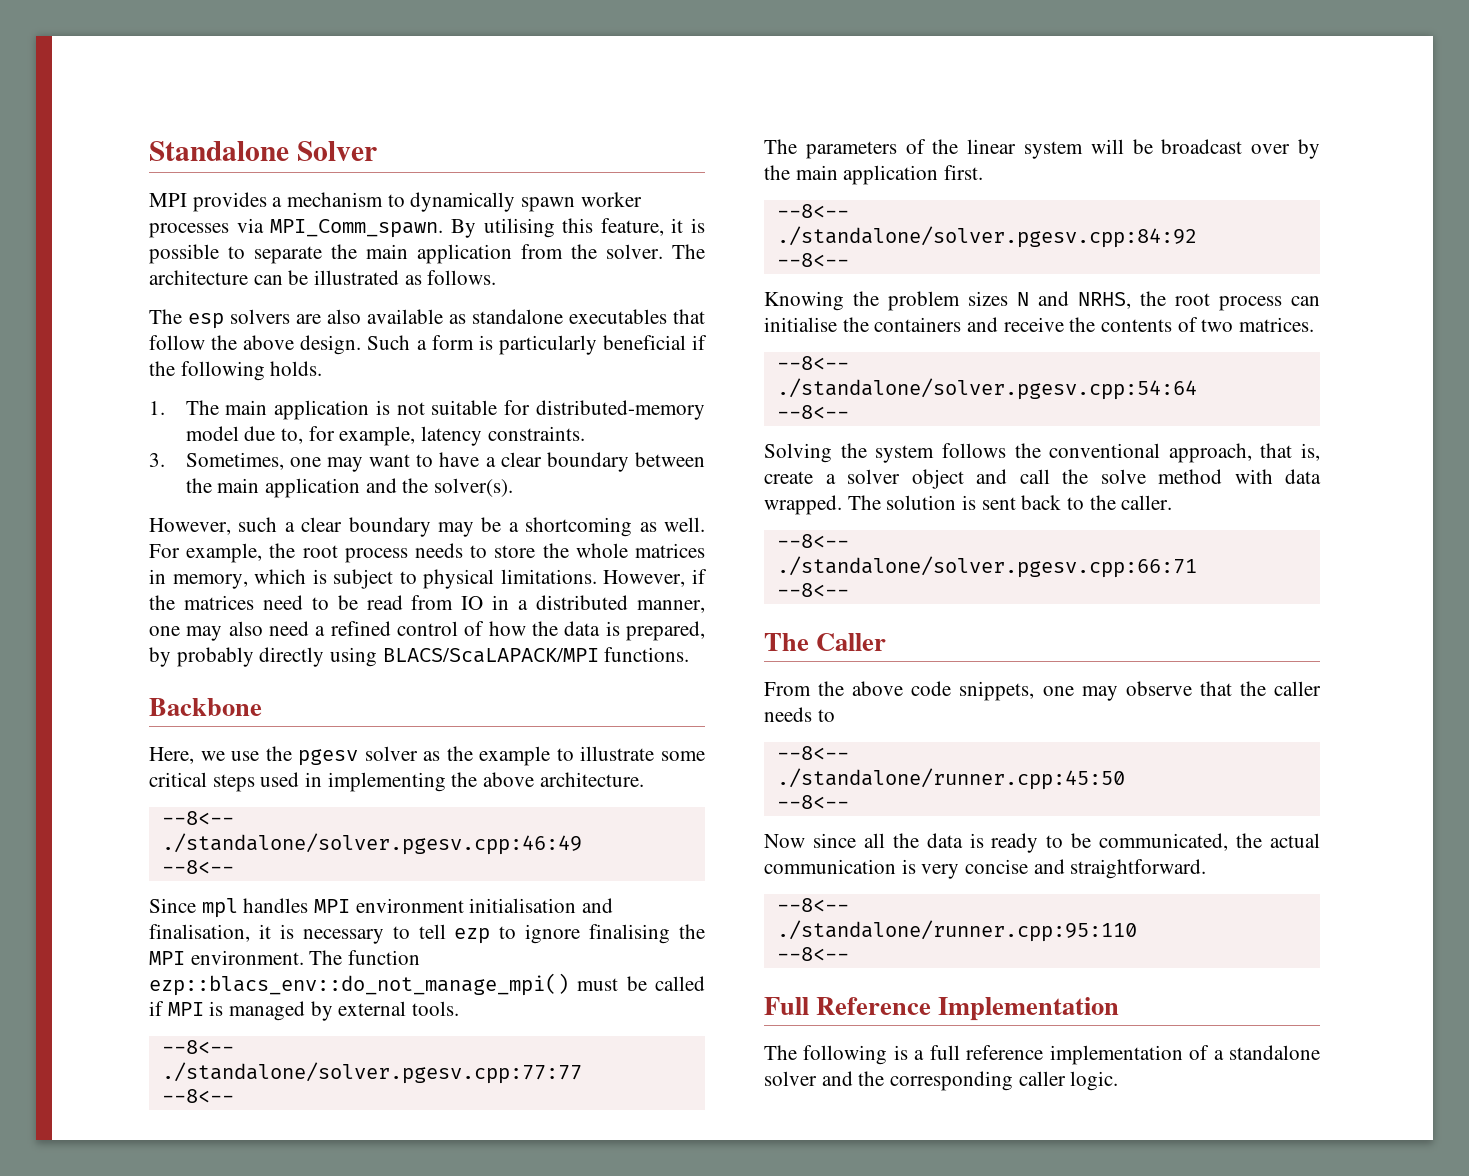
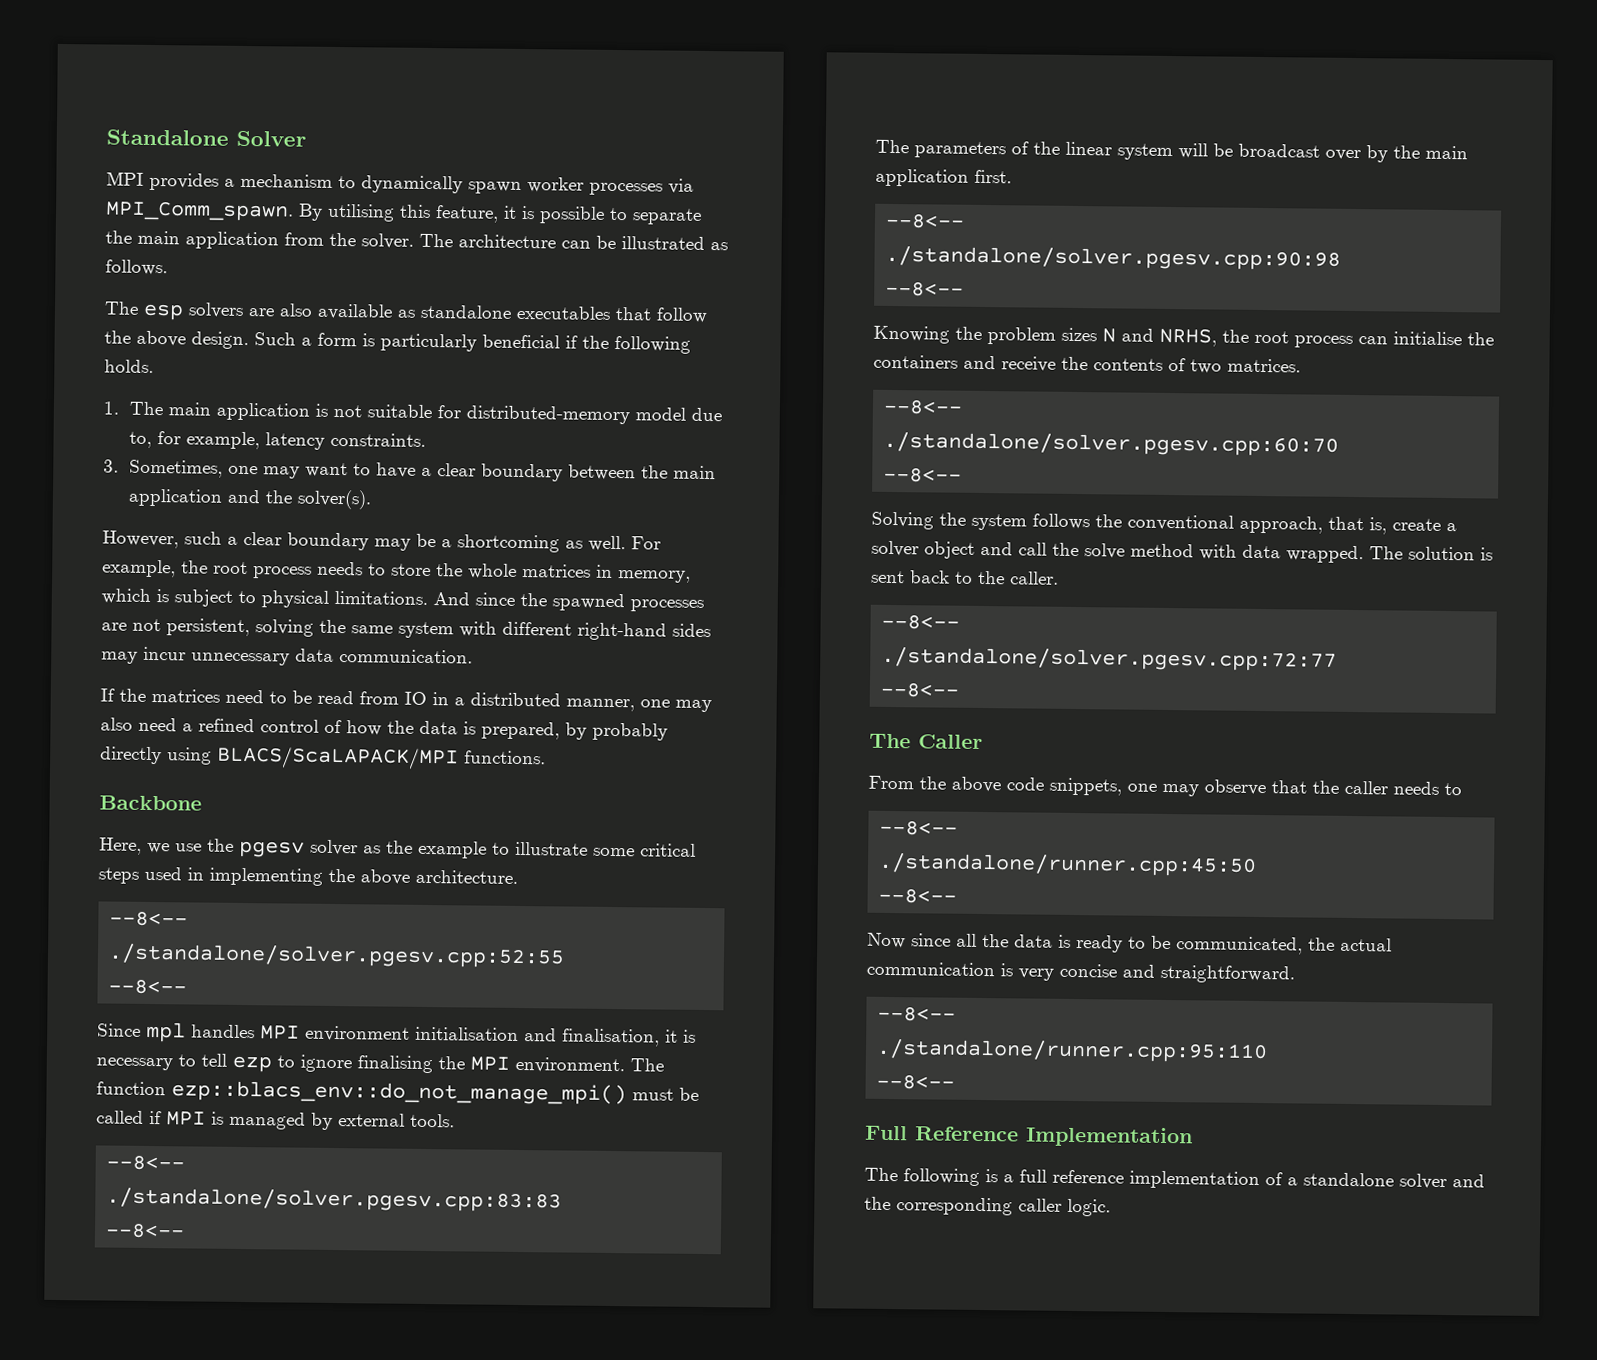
[603,569,707,587] However, if -> [433,592,704,612] [101,618,711,641] [101,646,473,666] [100,688,115,702] And since the spawned processes are not persistent, solving the same system with different right-hand sides may incur unnecessary data communication. // If
[161,833,582,855] ./standalone/solver.pgesv.cpp:46:49 -> [108,943,566,969] ./standalone/solver.pgesv.cpp:52:55
[161,1062,582,1084] ./standalone/solver.pgesv.cpp:77:77 -> [106,1187,563,1213] ./standalone/solver.pgesv.cpp:83:83
[776,226,1197,248] ./standalone/solver.pgesv.cpp:84:92 -> [885,245,1342,271] ./standalone/solver.pgesv.cpp:90:98
[776,378,1197,400] ./standalone/solver.pgesv.cpp:54:64 -> [883,431,1340,457] ./standalone/solver.pgesv.cpp:60:70
[776,556,1197,578] ./standalone/solver.pgesv.cpp:66:71 -> [881,646,1338,672] ./standalone/solver.pgesv.cpp:72:77

